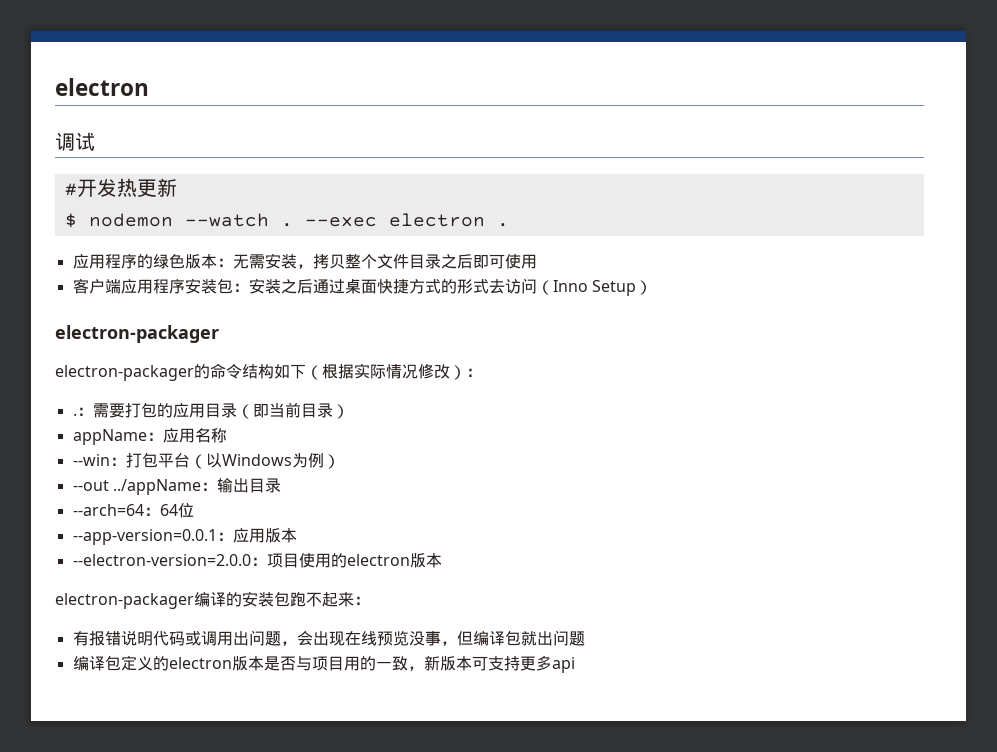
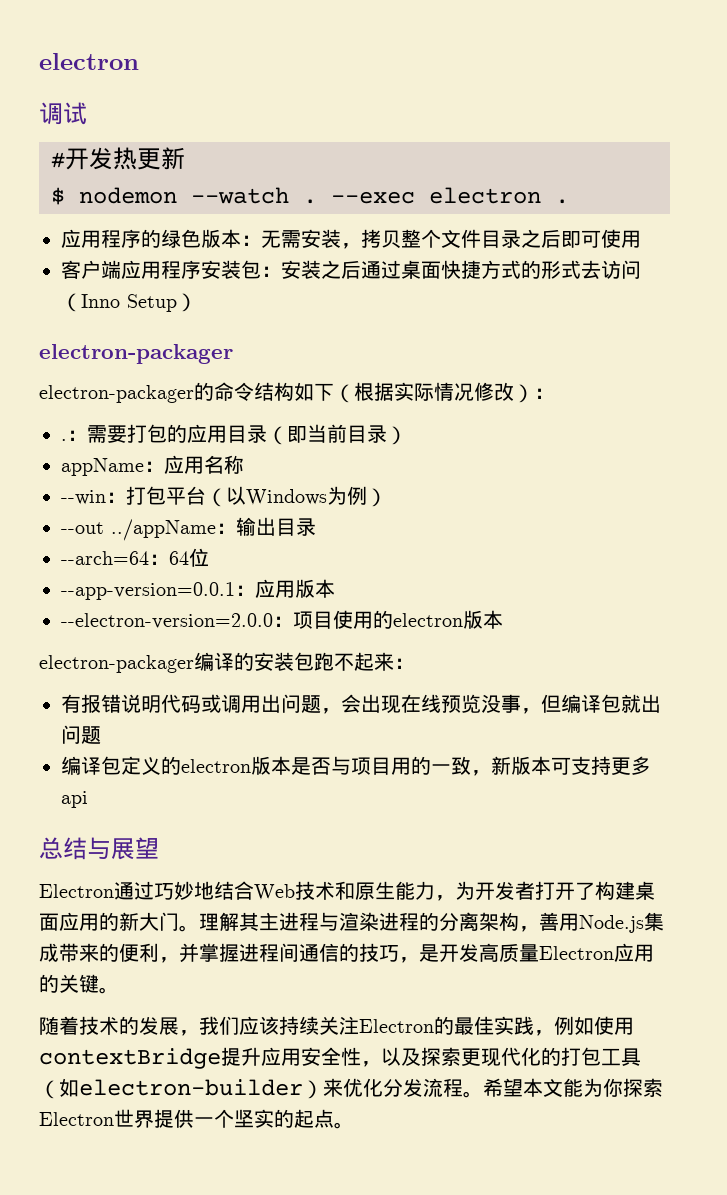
(575, 665) none -> [39,837,159,860] [39,881,655,901] [39,912,664,933] [39,943,654,963] [39,974,119,994] [39,1016,634,1036] [39,1047,641,1069] [39,1078,663,1099] [39,1109,354,1129] // 总结与展望 // Electron通过巧妙地结合Web技术和原生能力，为开发者打开了构建桌面应用的新大门。理解其主进程与渲染进程的分离架构，善用Node.js集成带来的便利，并掌握进程间通信的技巧，是开发高质量Electron应用的关键。 // 随着技术的发展，我们应该持续关注Electron的最佳实践，例如使用contextBridge提升应用安全性，以及探索更现代化的打包工具（如electron-builder）来优化分发流程。希望本文能为你探索Electron世界提供一个坚实的起点。

